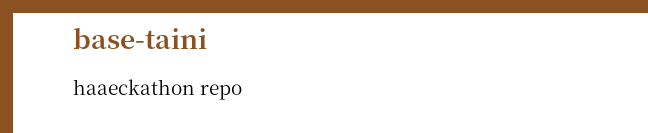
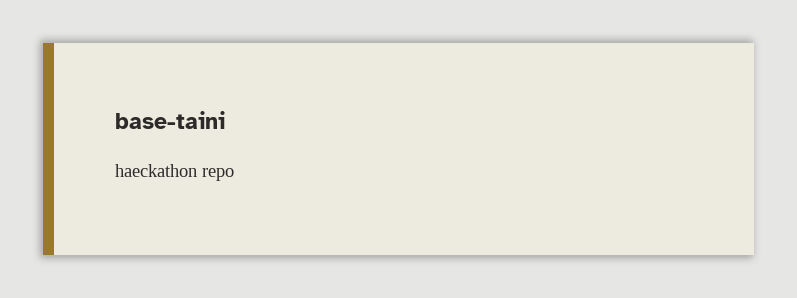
[73,79,195,95] haaeckathon -> [115,164,197,177] haeckathon

